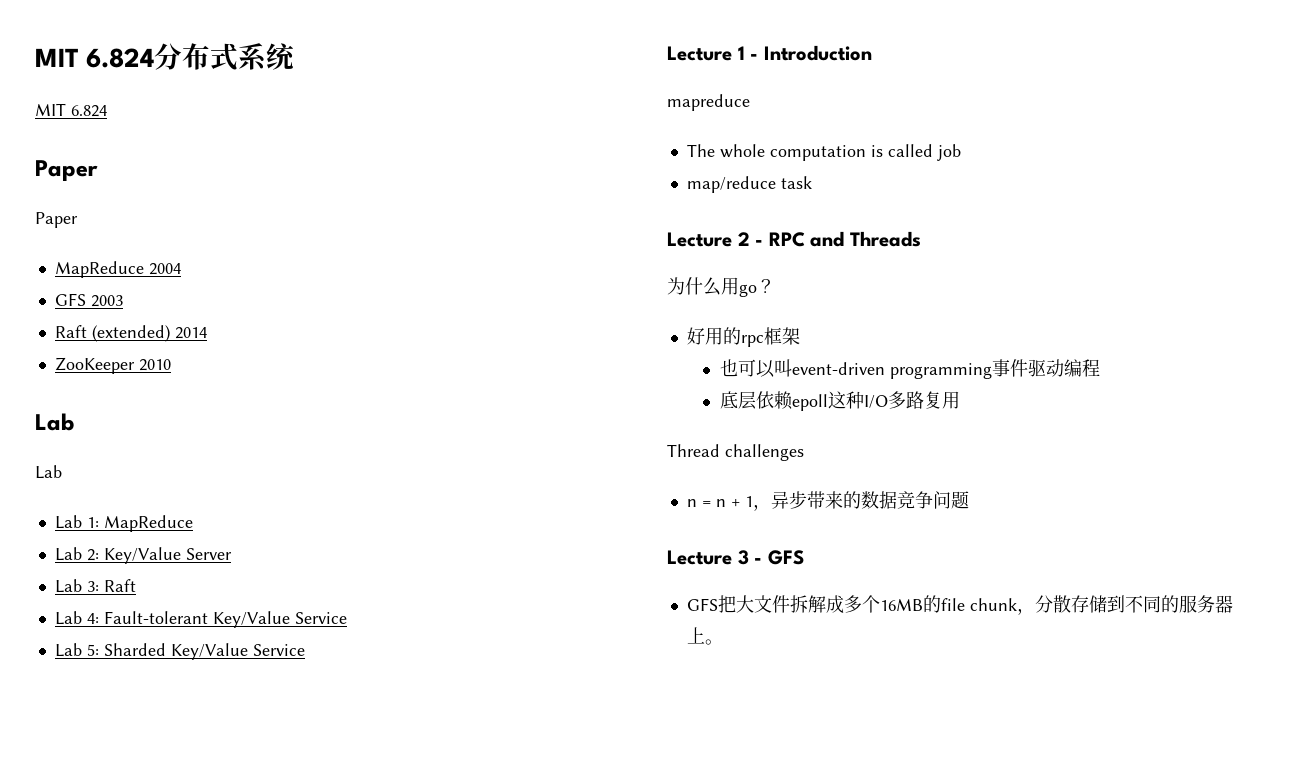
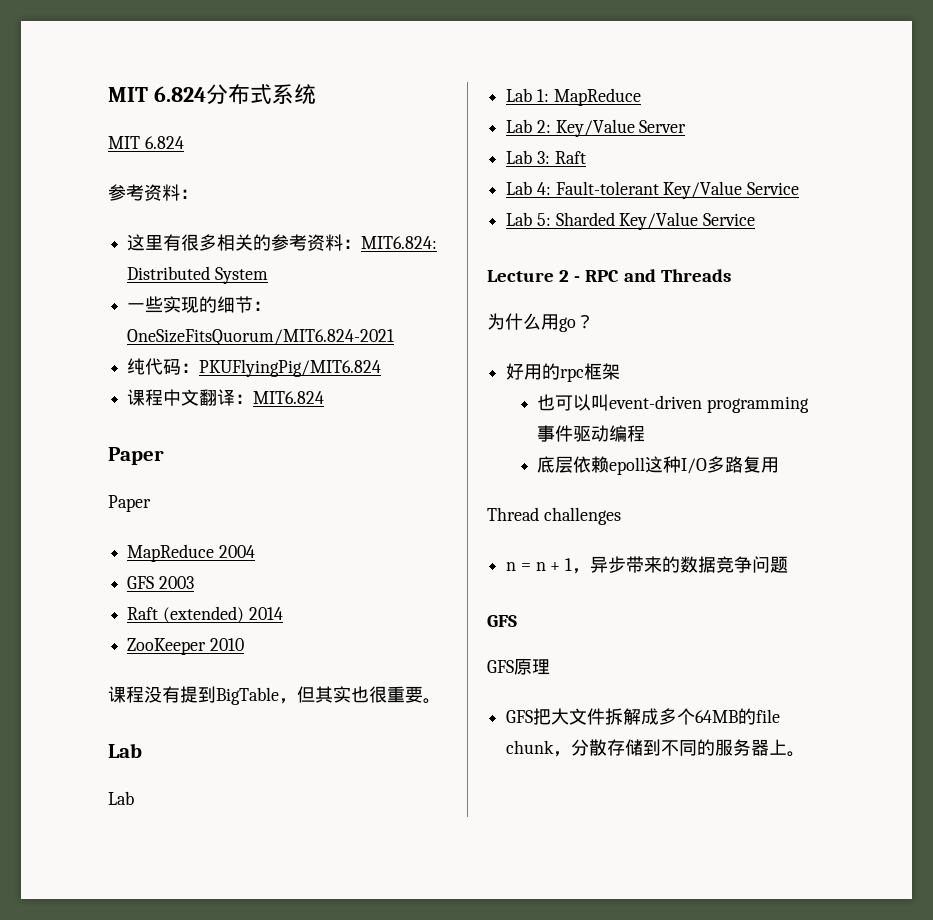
(107, 111) none -> [108,184,198,201] [127,234,438,251] [127,266,268,284] [127,296,272,313] [127,329,395,346] [127,358,382,377] [127,389,325,406] // 参考资料： // 这里有很多相关的参考资料：MIT6.824: Distributed System // 一些实现的细节：OneSizeFitsQuorum/MIT6.824-2021 // 纯代码：PKUFlyingPig/MIT6.824 // 课程中文翻译：MIT6.824
(171, 365) none -> [108,686,441,705] // 课程没有提到BigTable，但其实也很重要。
[667,45,872,61] [667,94,750,111] [686,144,961,161] [686,176,812,193] // Lecture 1 - Introduction // mapreduce // The whole computation is called job // map/reduce task -> (756, 219) none
[667,550,804,565] Lecture 3 - GFS -> [487,615,517,627] [487,659,550,675] GFS // GFS原理
[879,599,923,611] 16MB -> [695,710,739,723] 64MB

